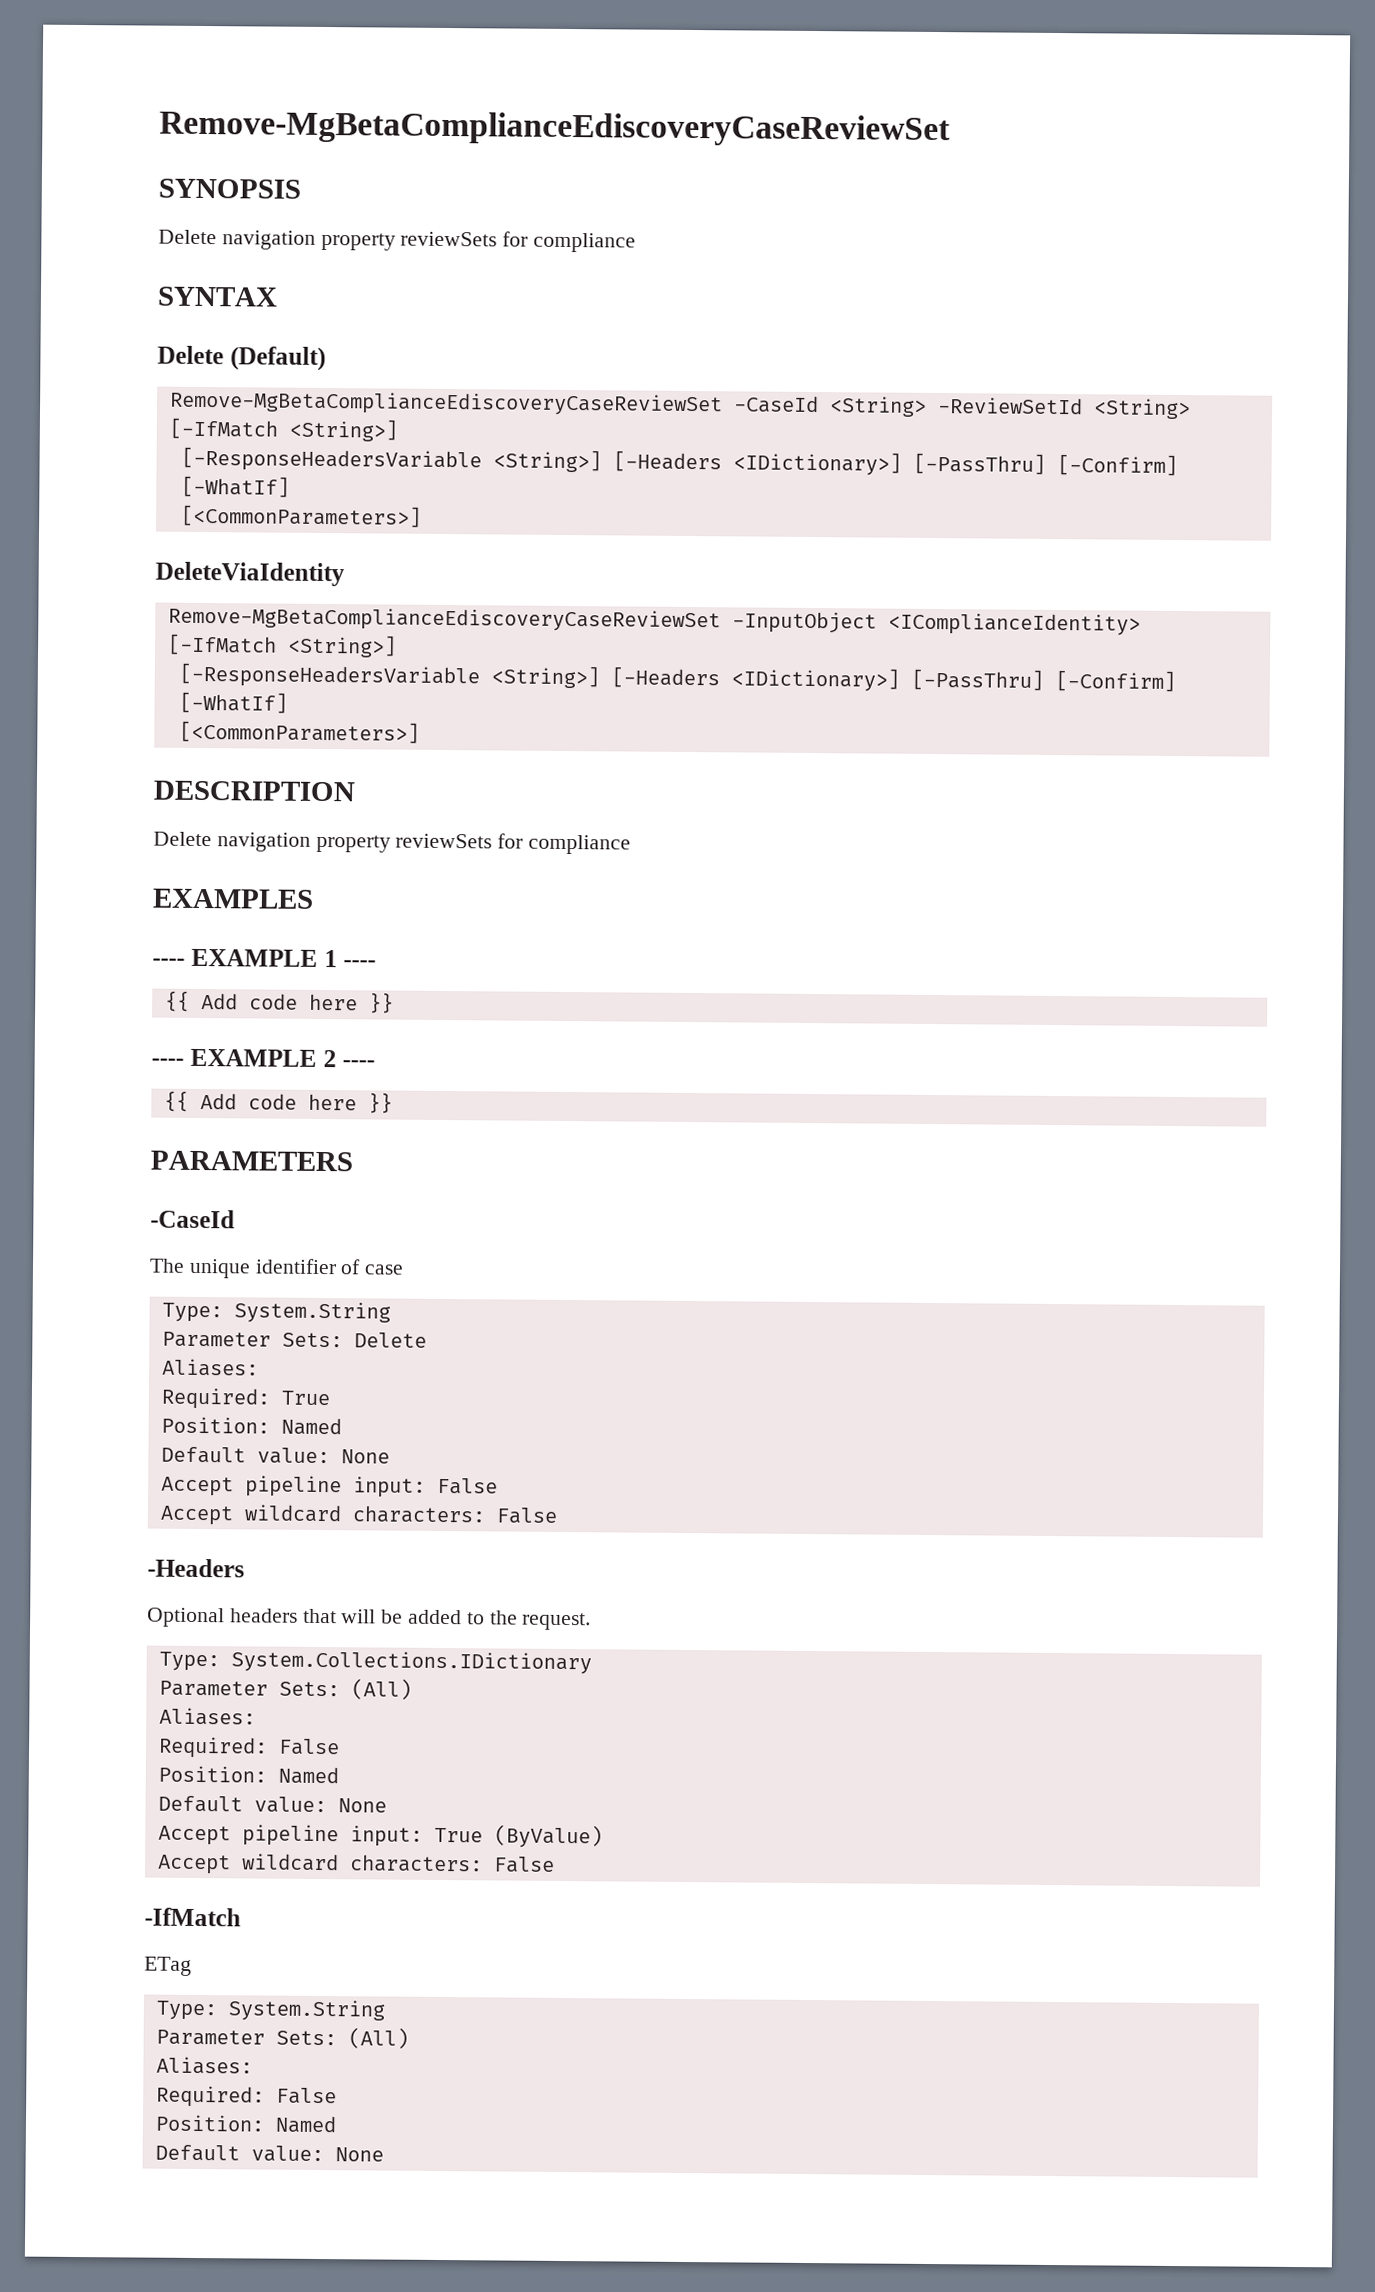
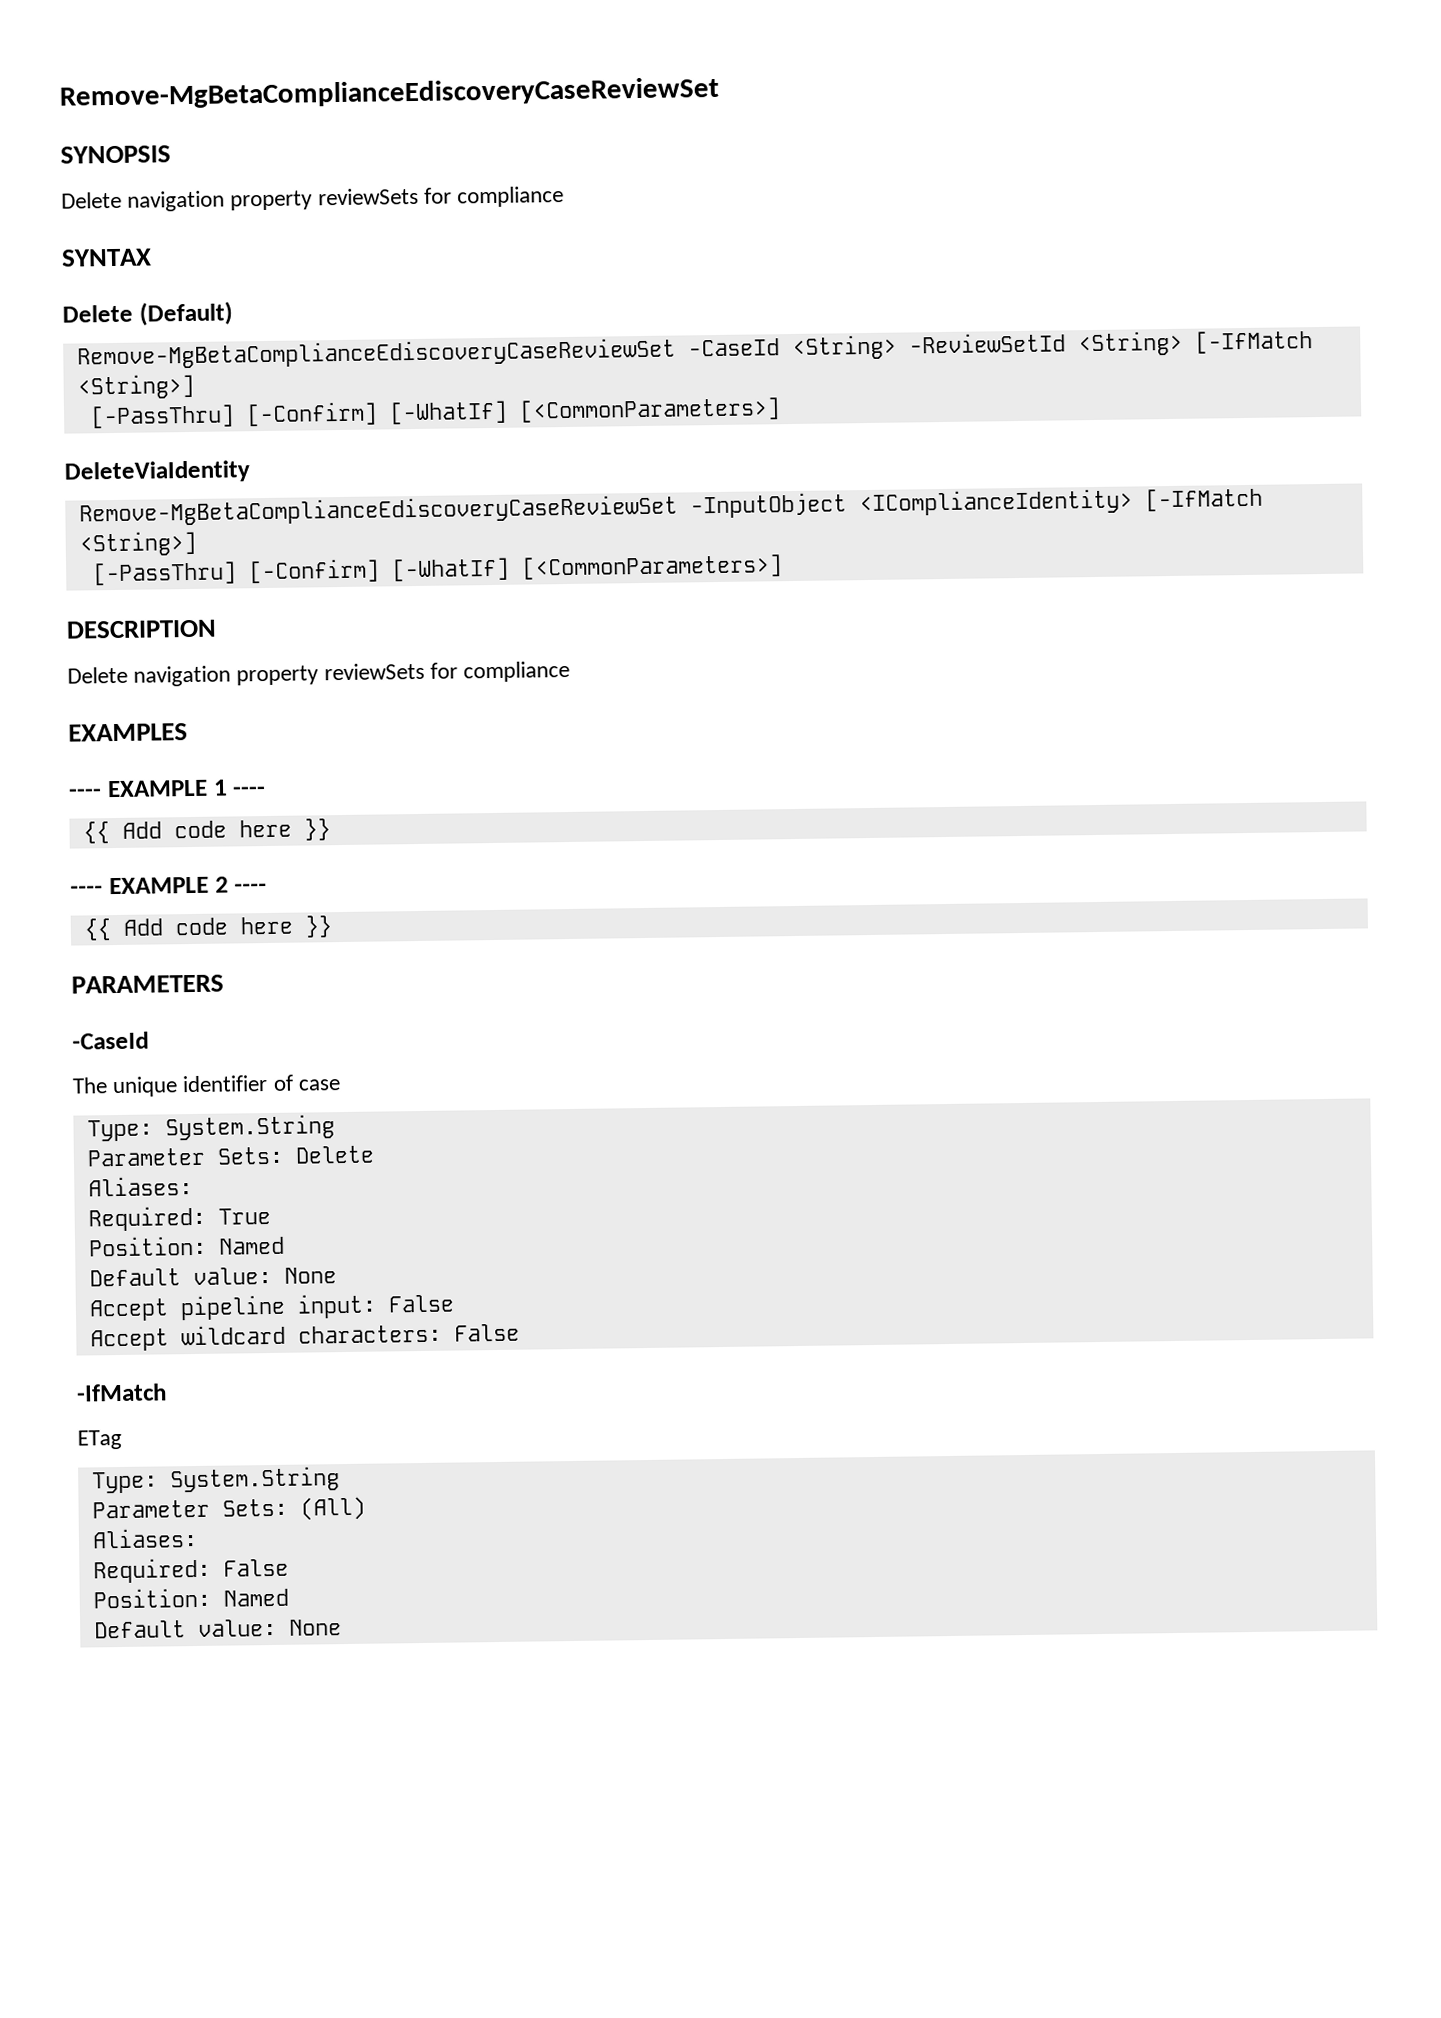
[180,446,1178,476] [180,475,290,498] [-ResponseHeadersVariable <String>] [-Headers <IDictionary>] [-PassThru] [-Confirm] [-WhatIf] // -> [89,400,508,429] [-PassThru] [-Confirm] [-WhatIf]
[178,662,1176,692] [178,691,288,714] [-ResponseHeadersVariable <String>] [-Headers <IDictionary>] [-PassThru] [-Confirm] [-WhatIf] // -> [92,557,510,586] [-PassThru] [-Confirm] [-WhatIf]
[147,1558,245,1578] [147,1607,592,1631] [158,1650,592,1675] [158,1678,412,1700] [158,1707,256,1726] [157,1736,340,1759] [157,1765,339,1785] [157,1795,387,1814] [157,1824,603,1849] [157,1853,555,1875] // -Headers // Optional headers that will be added to the request. // Type: System.Collections.IDictionary // Parameter Sets: (All) // Aliases: // Required: False // Position: Named // Default value: None // Accept pipeline input: True (ByValue) // Accept wildcard characters: False -> (520, 1332) none

